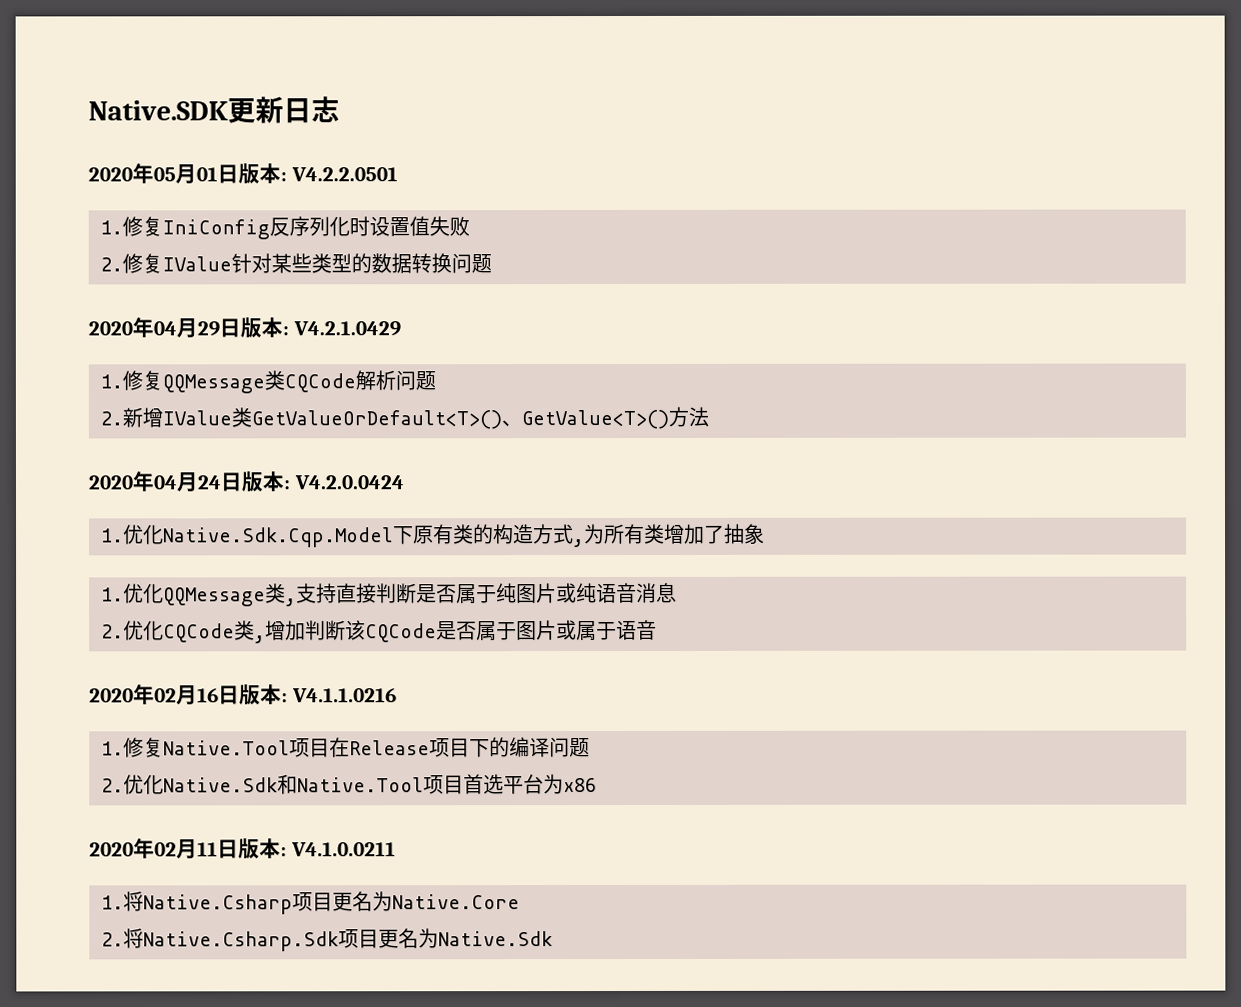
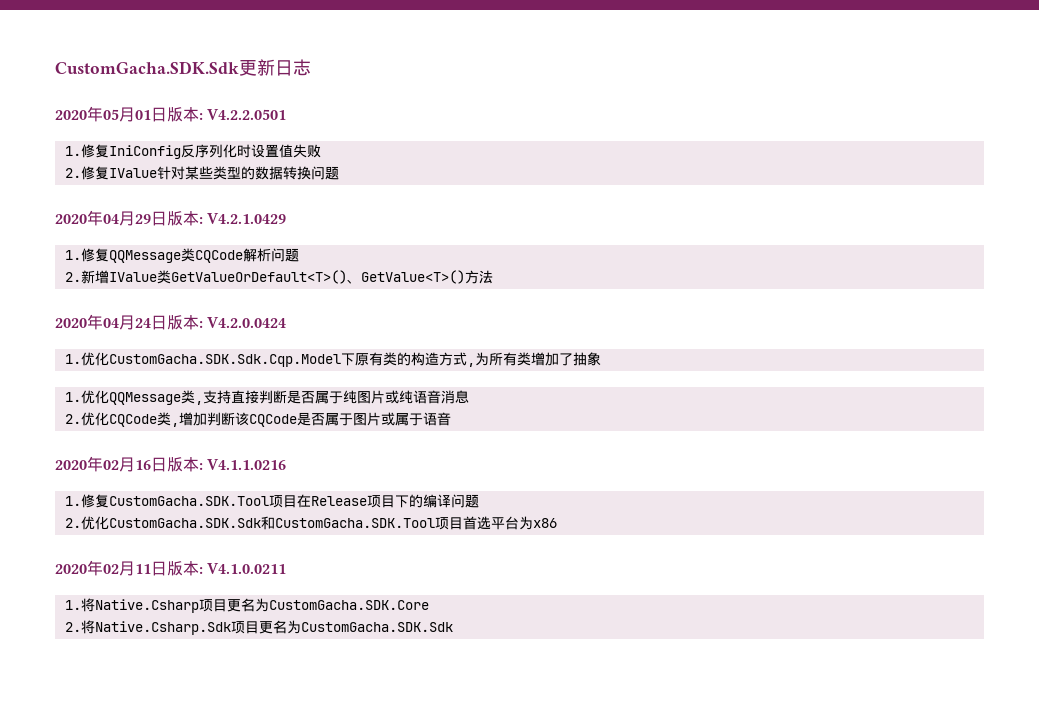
[88,100,229,121] Native.SDK -> [55,61,239,74] CustomGacha.SDK.Sdk
[163,527,395,548] Native.Sdk.Cqp.Model -> [108,354,341,367] CustomGacha.SDK.Sdk.Cqp.Model
[163,740,291,756] Native.Tool -> [108,496,269,506] CustomGacha.SDK.Tool
[163,774,425,795] Native.Sdk和Native.Tool -> [108,516,435,530] CustomGacha.SDK.Sdk和CustomGacha.SDK.Tool
[392,894,521,910] Native.Core -> [268,600,429,610] CustomGacha.SDK.Core
[438,931,554,947] Native.Sdk -> [300,622,453,632] CustomGacha.SDK.Sdk

